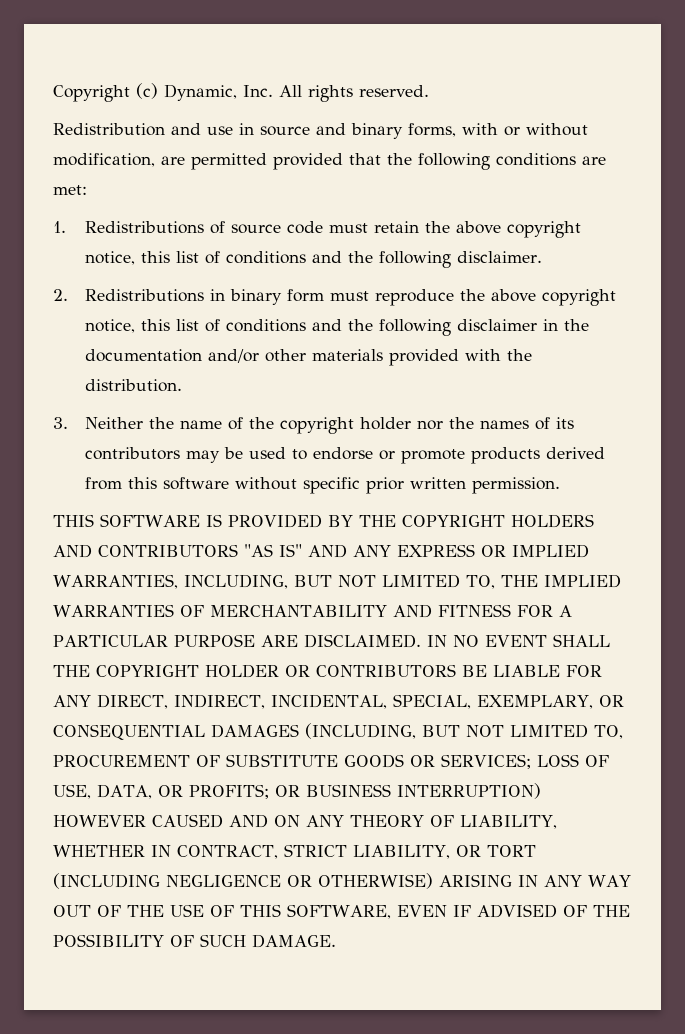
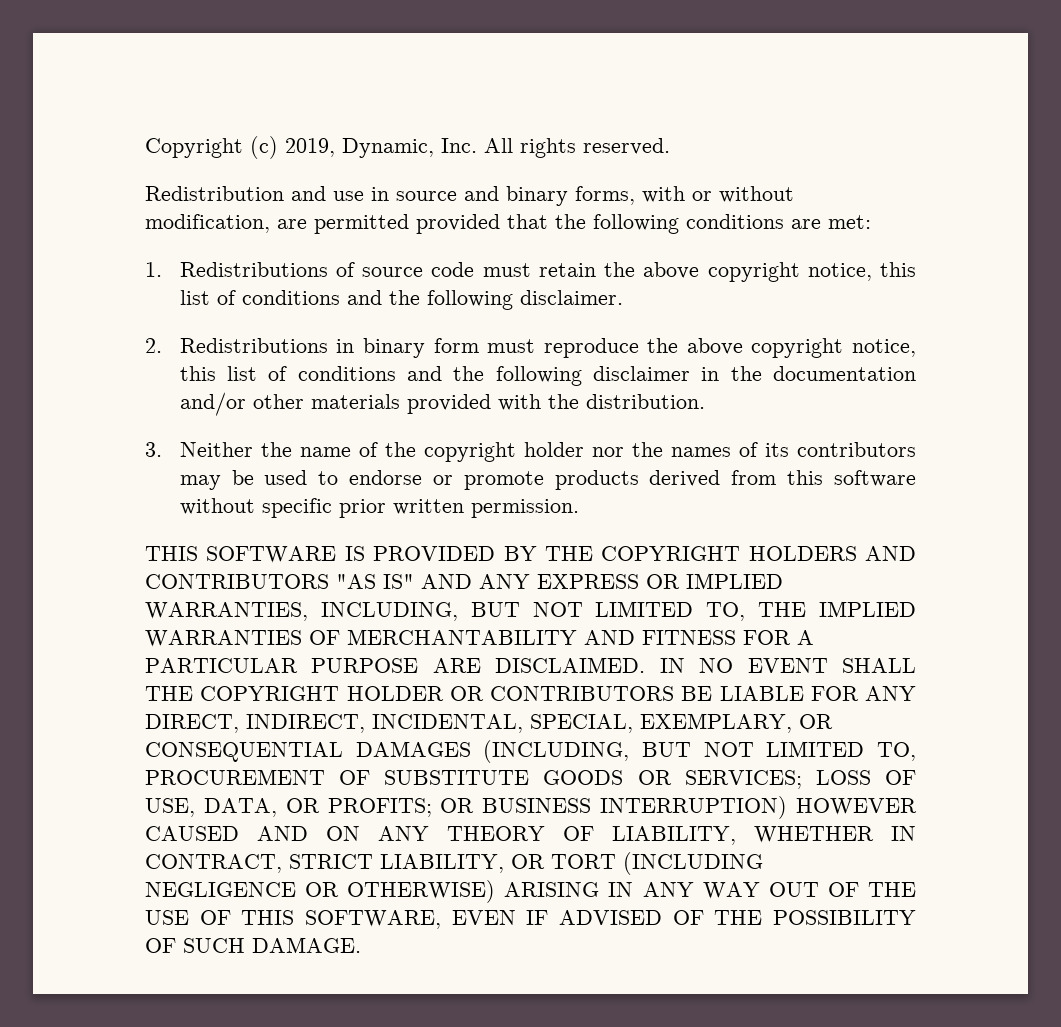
(158, 91) none -> [285,138,335,157] 2019,

